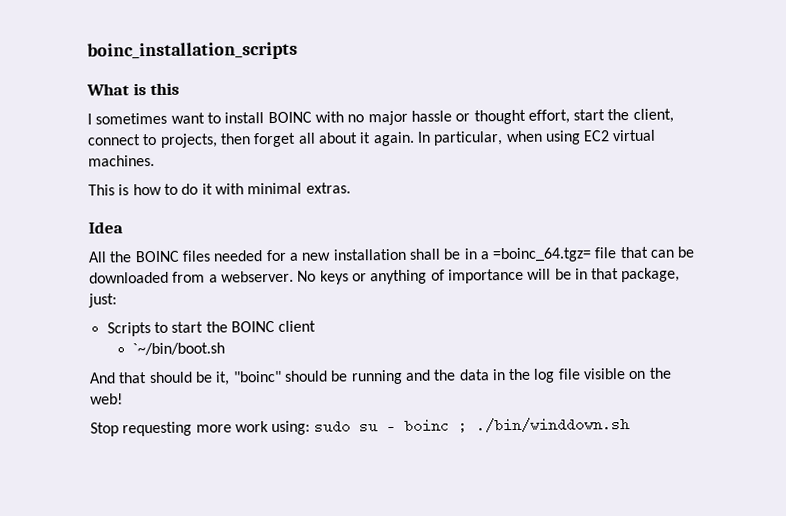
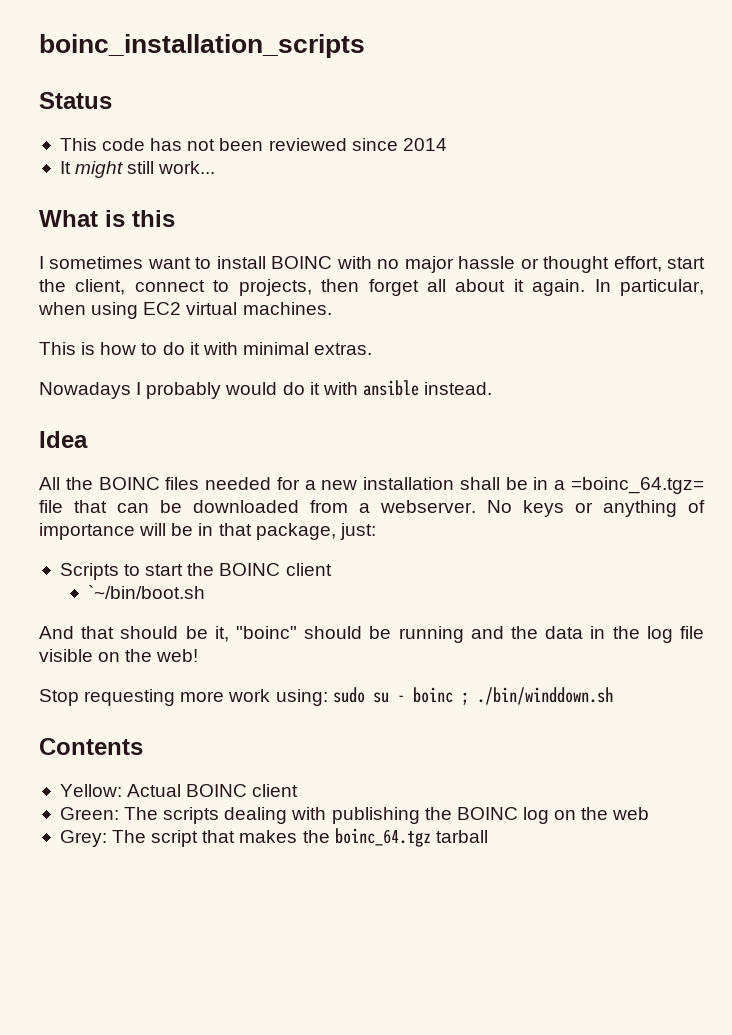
(298, 51) none -> [39,92,112,109] [59,138,447,151] [59,161,216,178] // Status // This code has not been reviewed since 2014 // It might still work...
(351, 188) none -> [39,380,493,399] // Nowadays I probably would do it with ansible instead.
(630, 425) none -> [39,738,143,755] [59,784,299,797] [59,807,650,824] [59,828,488,847] // Contents // Yellow: Actual BOINC client // Green: The scripts dealing with publishing the BOINC log on the web // Grey: The script that makes the boinc_64.tgz tarball

